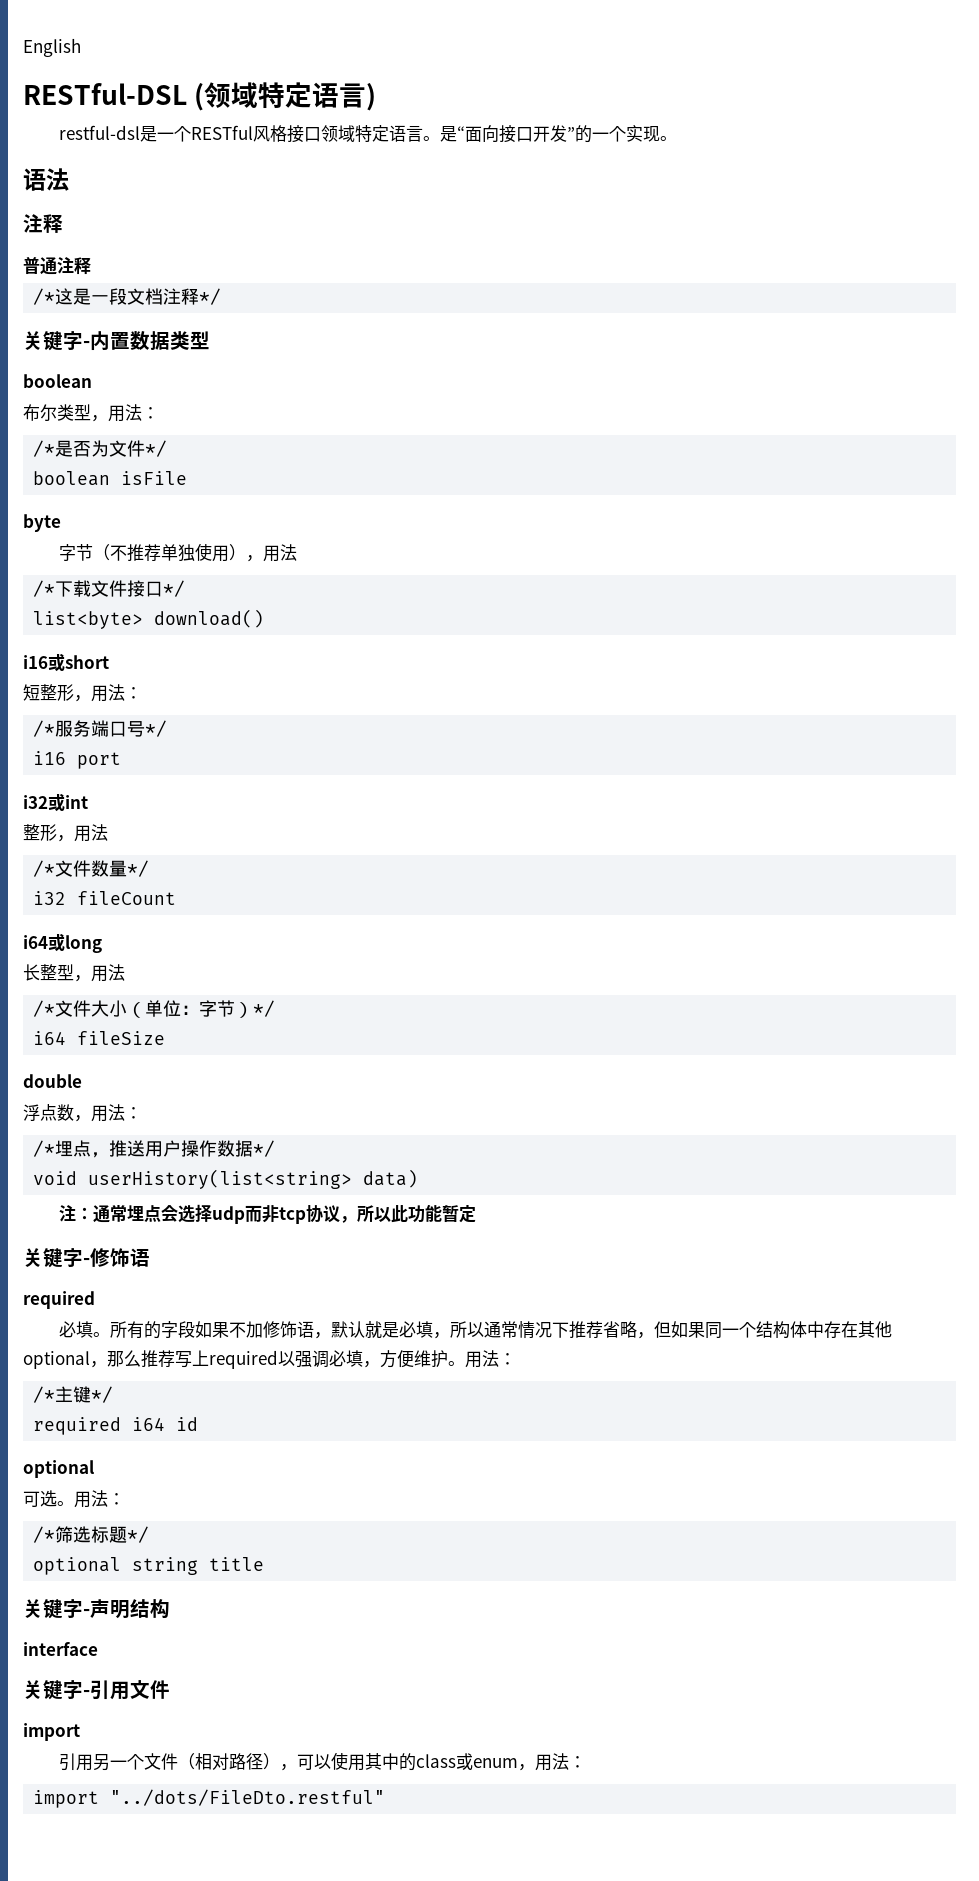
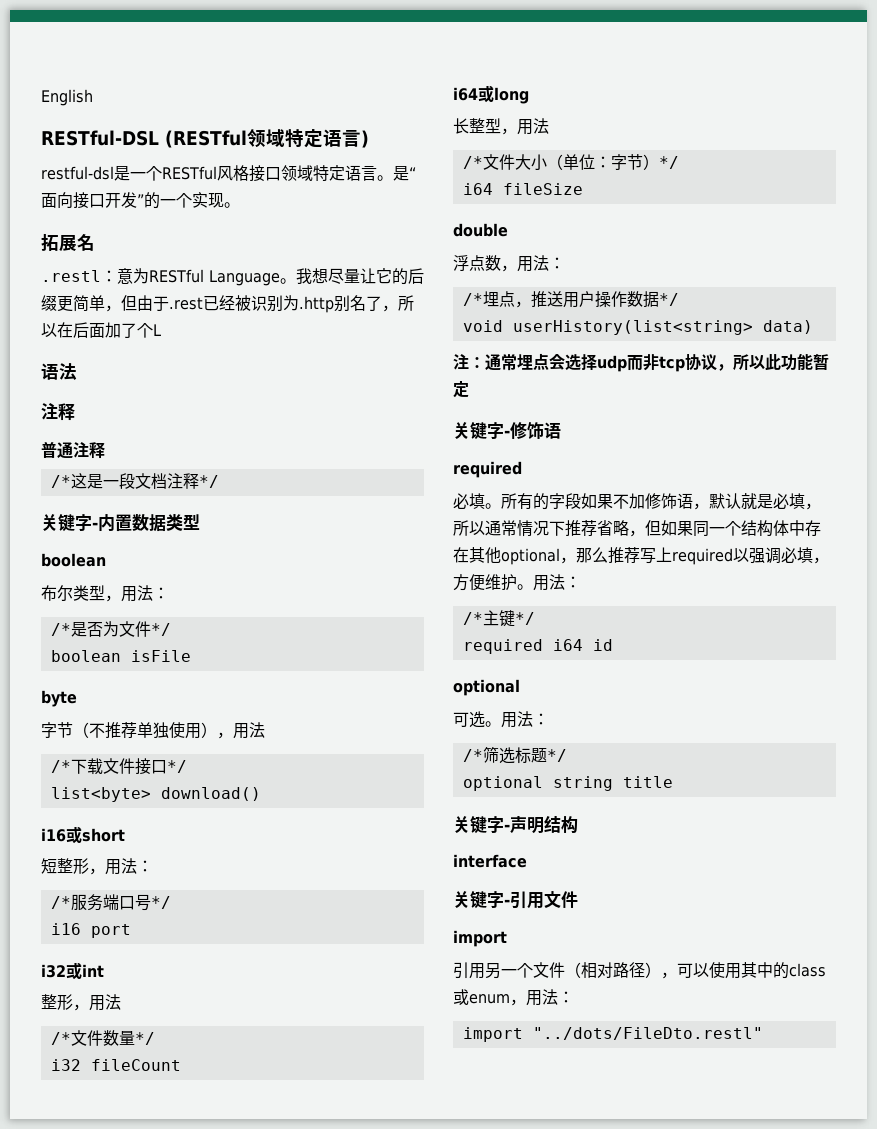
[194,83,205,111] ( -> [165,130,247,148] (RESTful
(677, 138) none -> [41,233,95,251] [41,268,424,286] [41,295,414,313] [41,322,161,338] // 拓展名 // .restl：意为RESTful Language。我想尽量让它的后缀更简单，但由于.rest已经被识别为.http别名了，所以在后面加了个L
[110,1789,386,1806] "../dots/FileDto.restful" -> [532,1027,763,1040] "../dots/FileDto.restl"

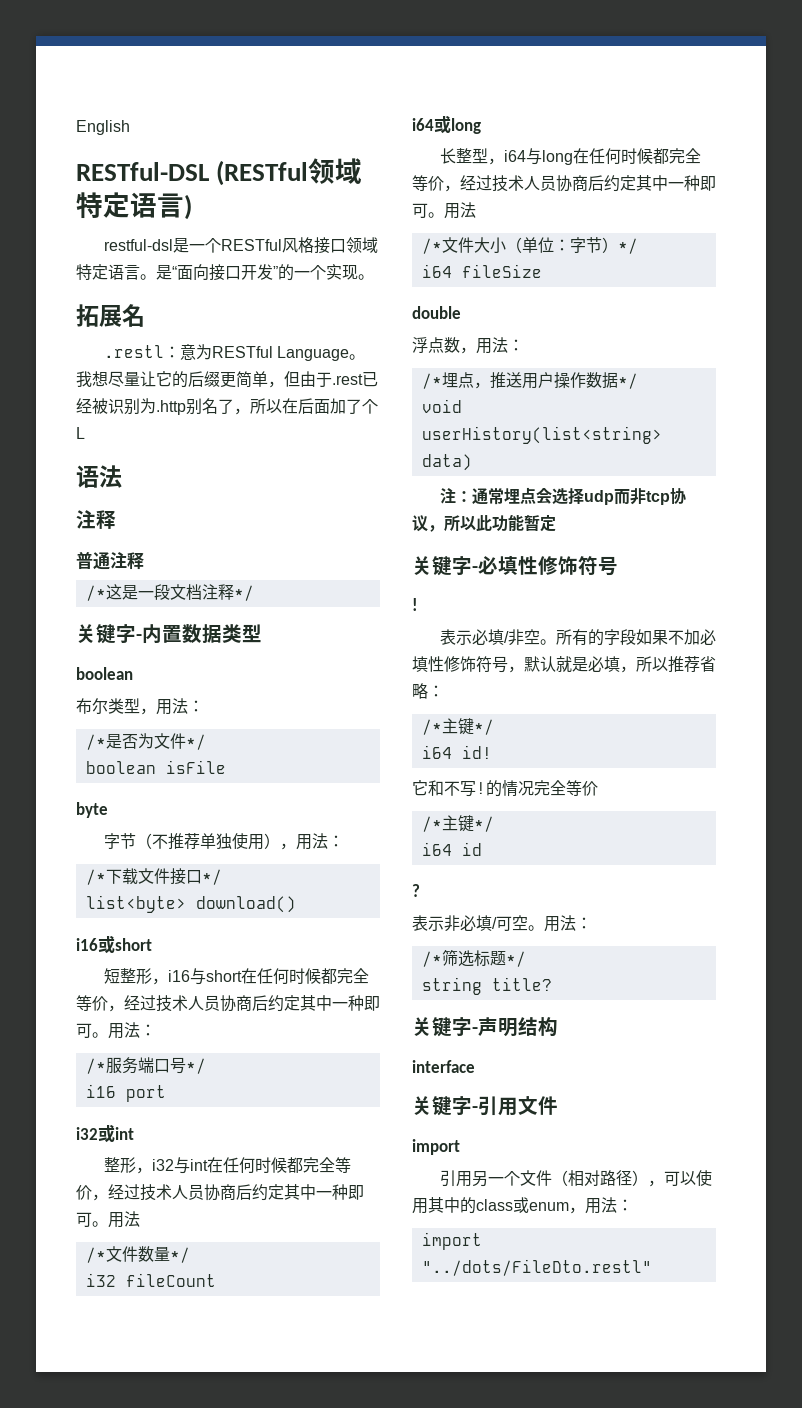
(265, 730) none -> [327,835,344,847] ：
(105, 871) none -> [167,968,369,985] [76,995,380,1012] [76,1023,108,1038] i16与short在任何时候都完全等价，经过技术人员协商后约定其中一种即可。
(89, 1007) none -> [151,1157,351,1174] [76,1184,364,1201] [76,1212,108,1227] i32与int在任何时候都完全等价，经过技术人员协商后约定其中一种即可。
(517, 131) none -> [503,148,701,165] [412,175,716,192] [412,203,444,218] i64与long在任何时候都完全等价，经过技术人员协商后约定其中一种即可。
[510,422,561,439] [453,461,522,478] [453,493,485,509] 修饰语 // required // 必填 -> [478,555,618,576] [412,598,418,611] [439,629,540,646] 必填性修饰符号 // ! // 表示必填/非空
[645,493,693,509] 修饰语 -> [699,629,716,645] [412,656,508,673] 必填性修饰符号
[485,520,821,537] [453,547,829,565] [453,574,581,591] [462,610,535,627] [462,639,613,654] [453,679,520,696] [453,711,485,728] 通常情况下推荐省略，但如果同一个结构体中存在其他optional，那么推荐写上required以强调必填，方便维护。用法： // /*主键*/ // required i64 id // optional // 可选 -> [668,656,716,673] [412,683,444,699] [421,718,494,735] [421,745,492,759] [412,780,598,797] [421,815,494,832] [421,842,482,856] [412,884,420,897] [412,915,528,932] 推荐省略： // /*主键*/ // i64 id! // 它和不写!的情况完全等价 // /*主键*/ // i64 id // ? // 表示非必填/可空
[462,776,673,791] optional string title -> [421,977,552,995] string title?

